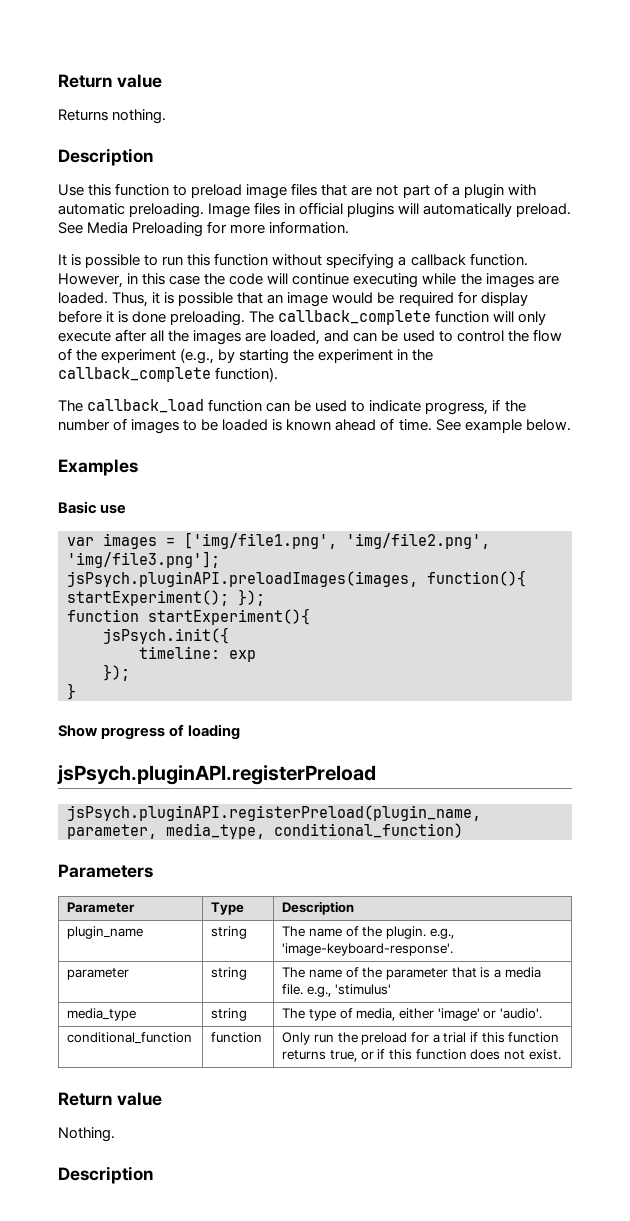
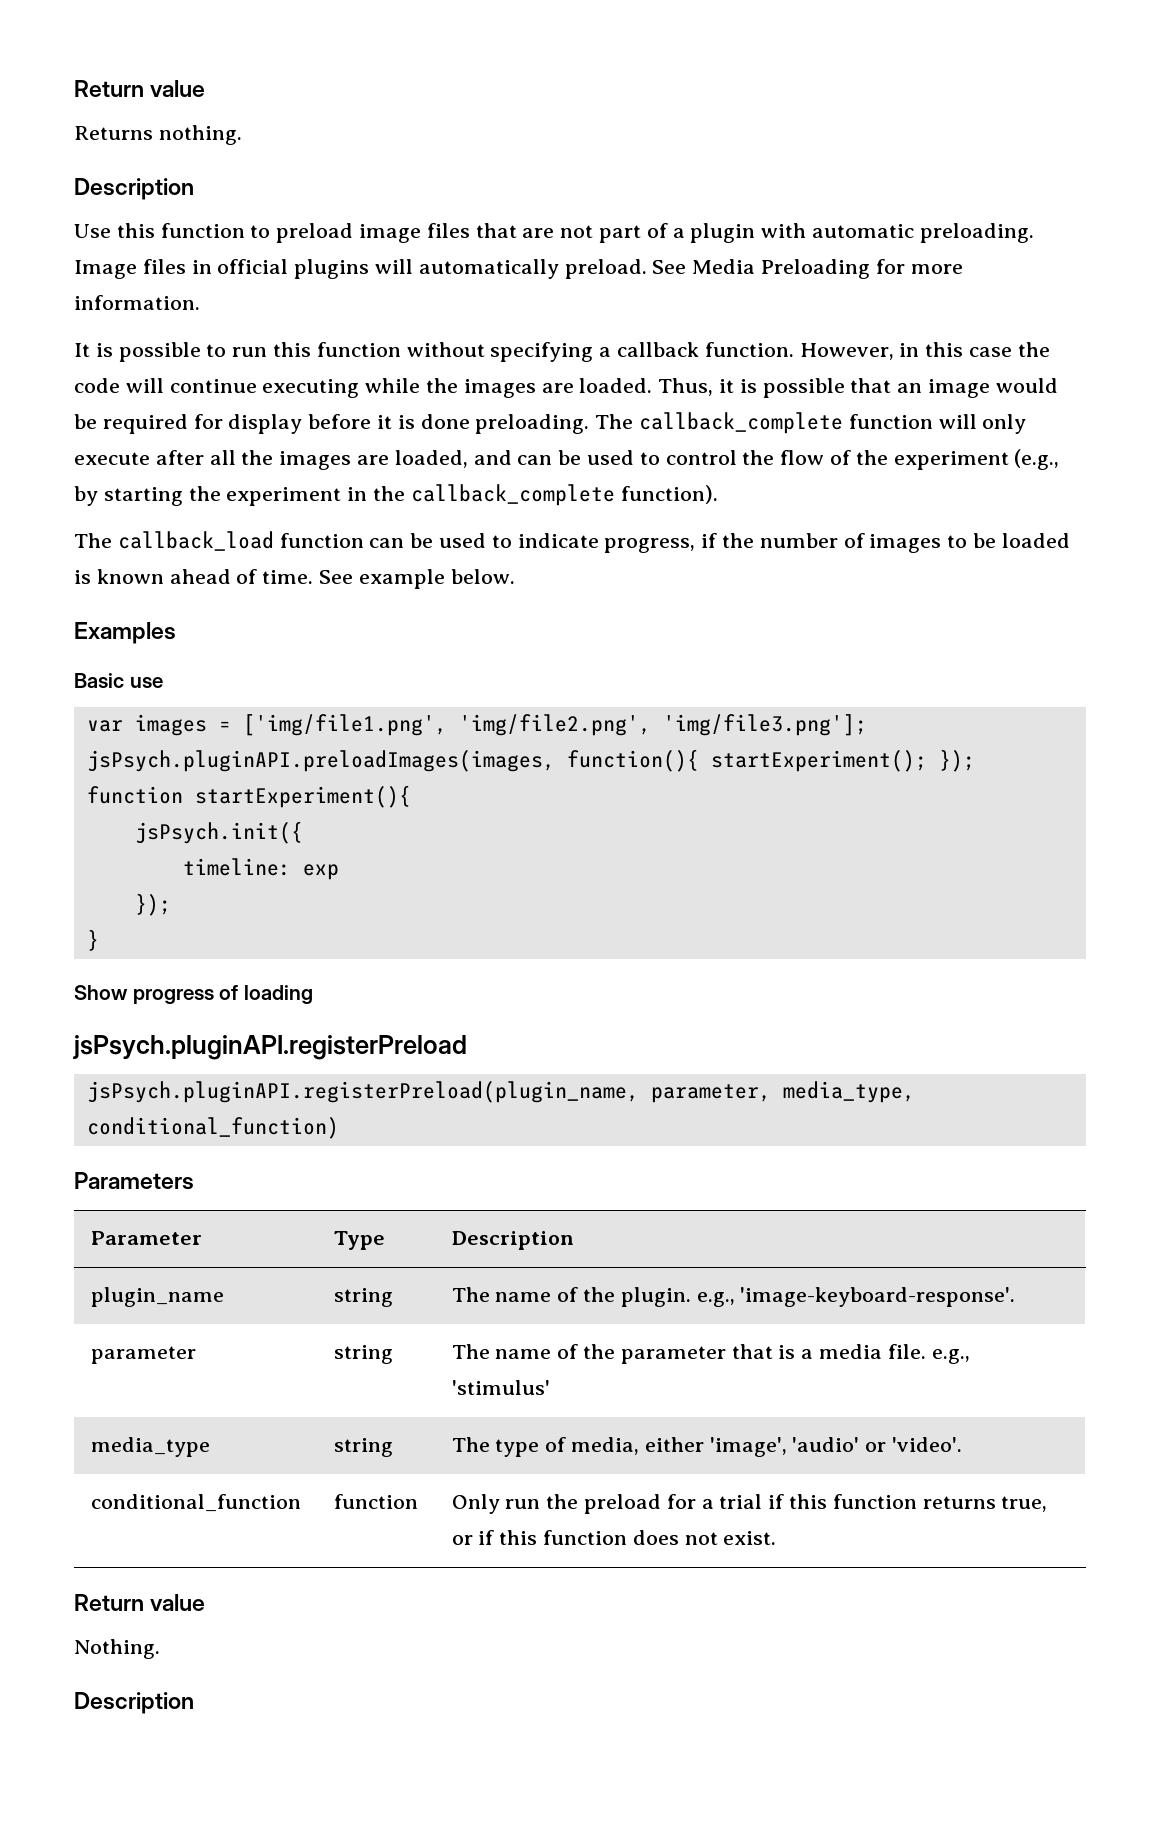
[437,1008,542,1021] 'image' or 'audio'. -> [709,1437,962,1457] 'image', 'audio' or 'video'.

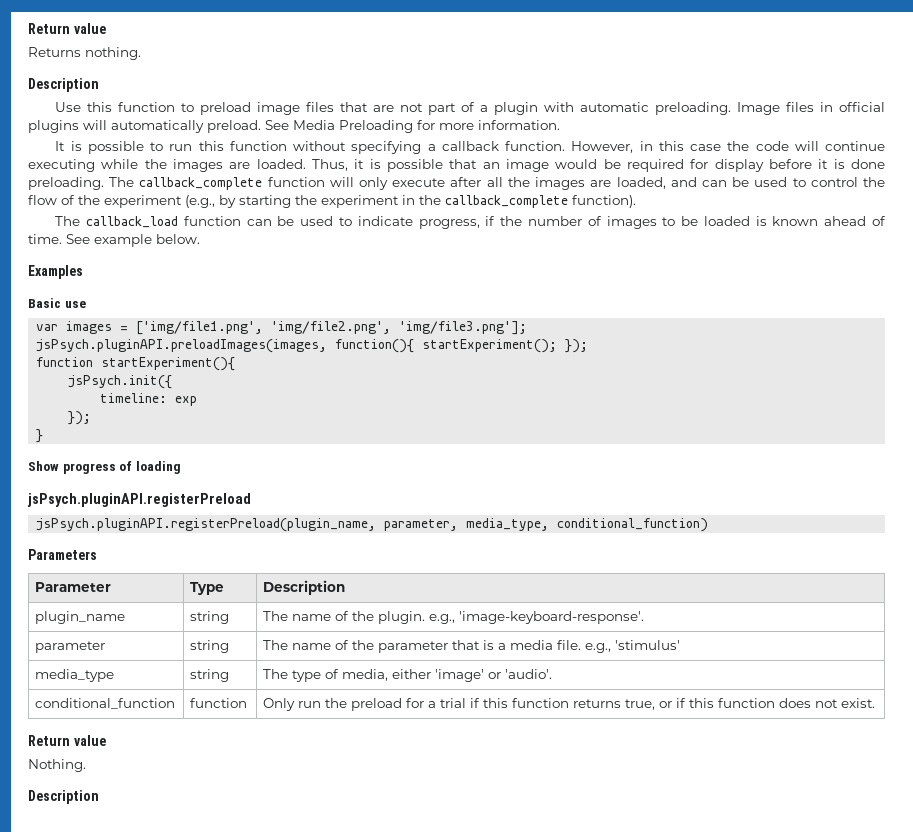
[709,1437,962,1457] 'image', 'audio' or 'video'. -> [435,669,553,682] 'image' or 'audio'.

